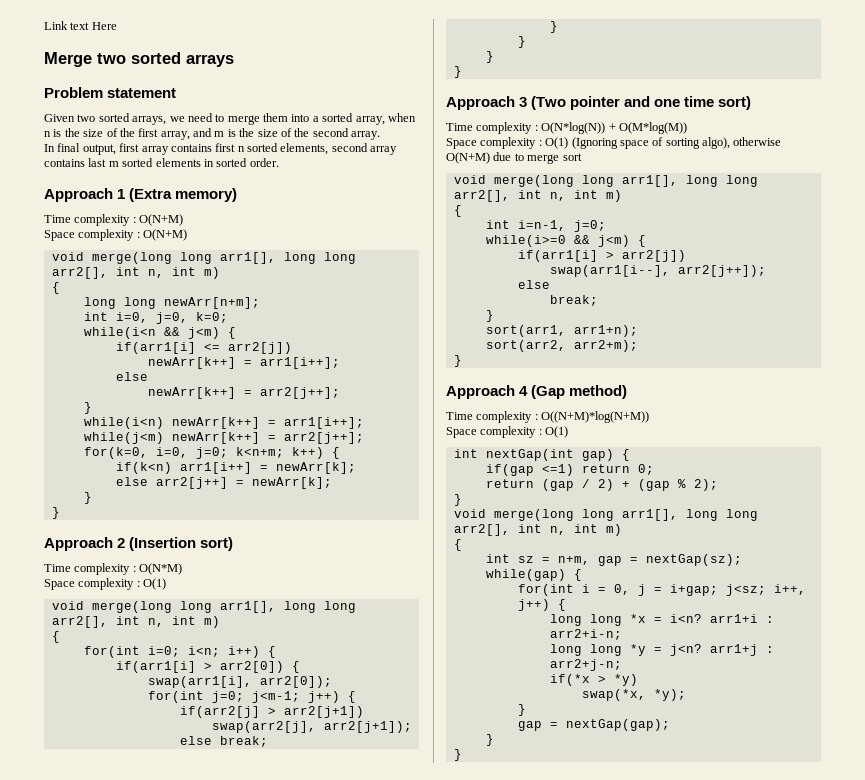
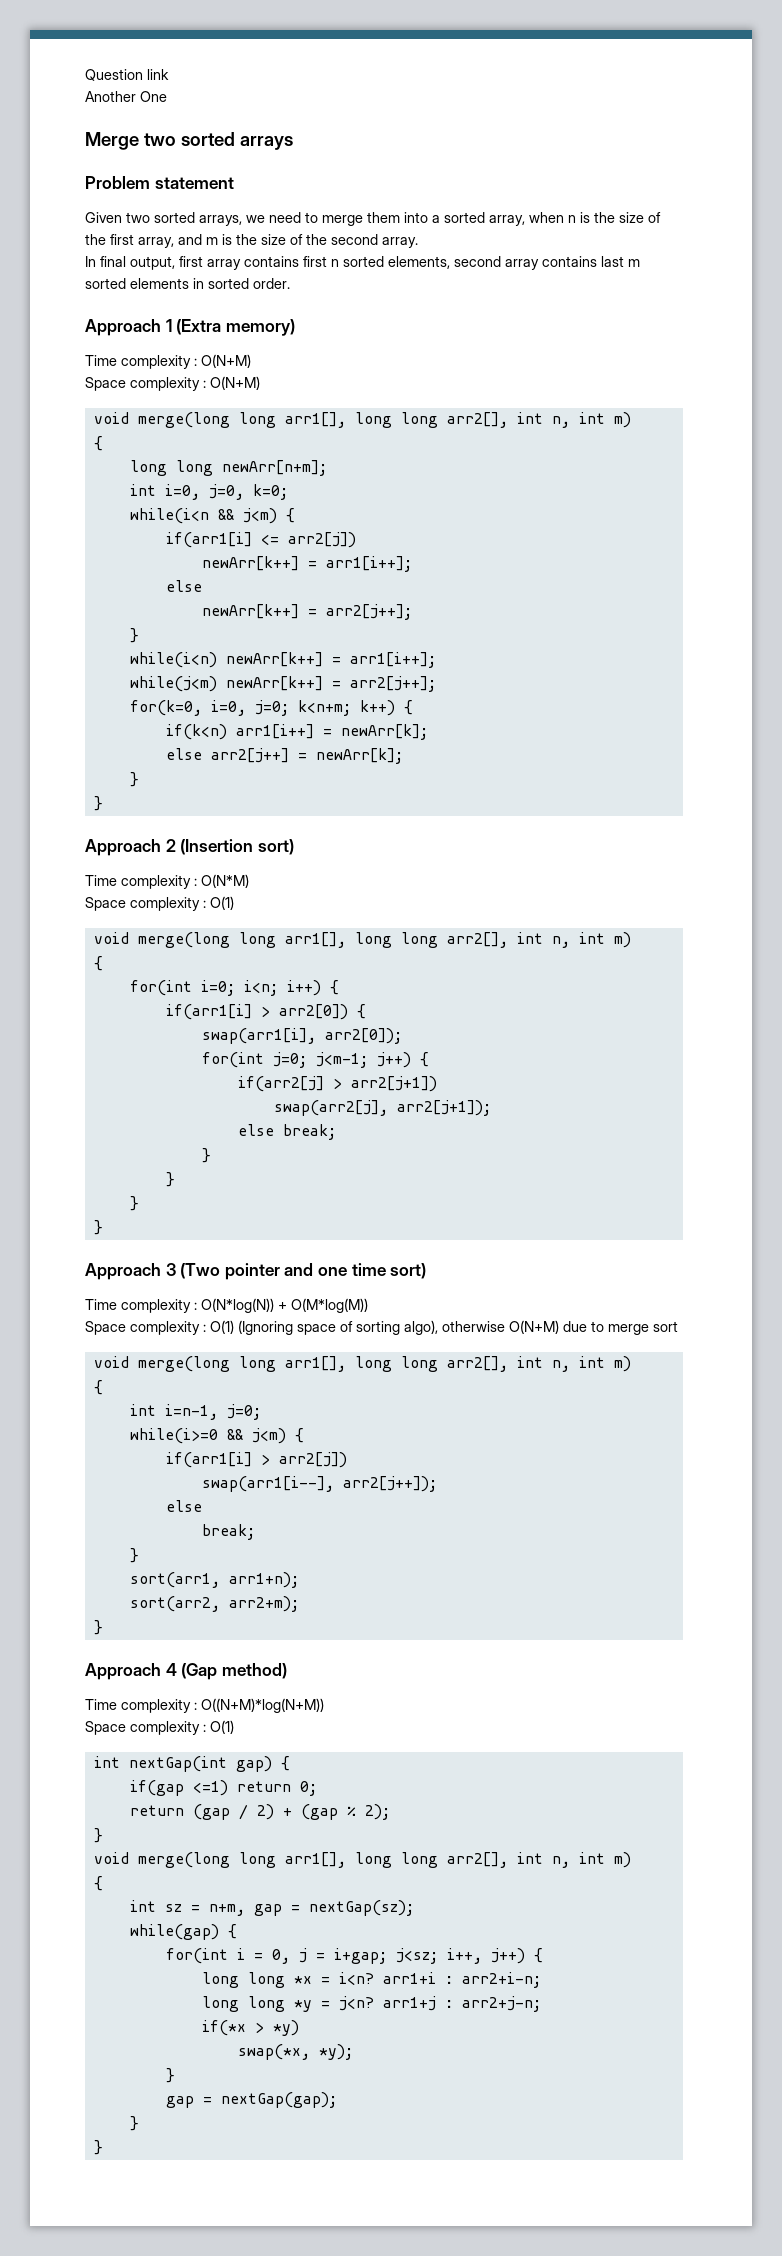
[44,21,117,30] Link text Here -> [85,69,169,81] [85,91,167,102] Question link // Another One

